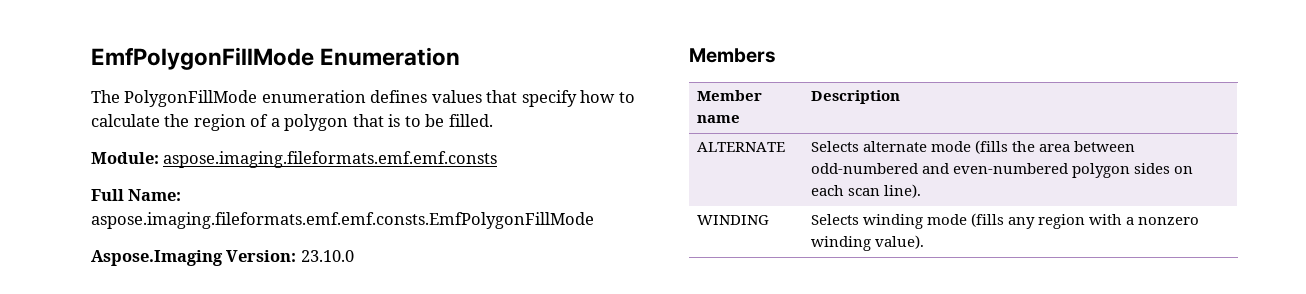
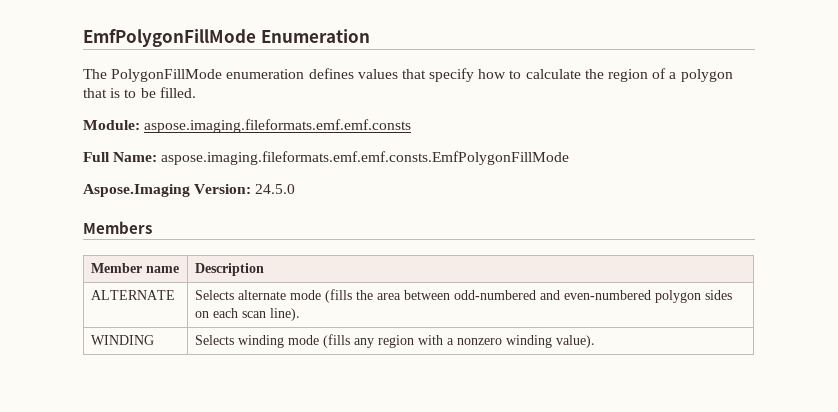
[300,250,354,262] 23.10.0 -> [255,184,296,194] 24.5.0

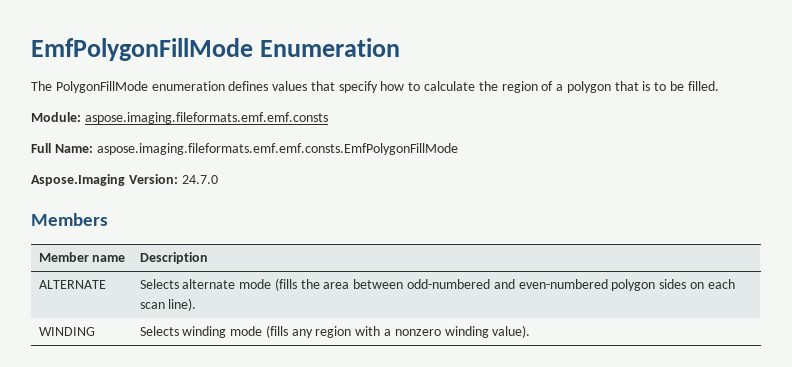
[255,184,296,194] 24.5.0 -> [181,175,218,184] 24.7.0

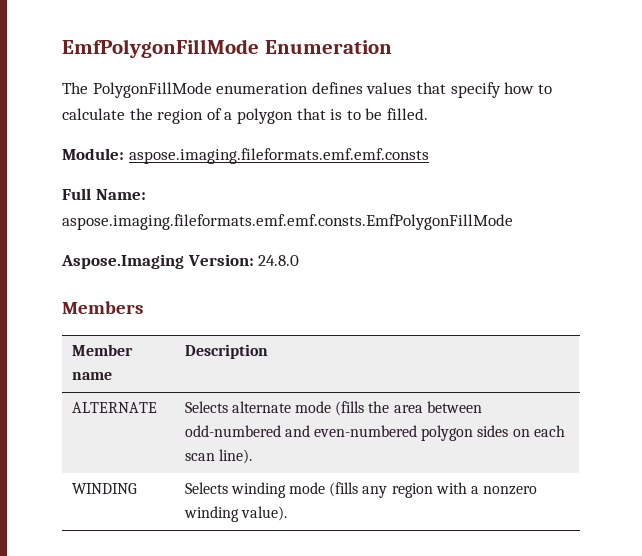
[181,175,218,184] 24.7.0 -> [258,255,300,266] 24.8.0

